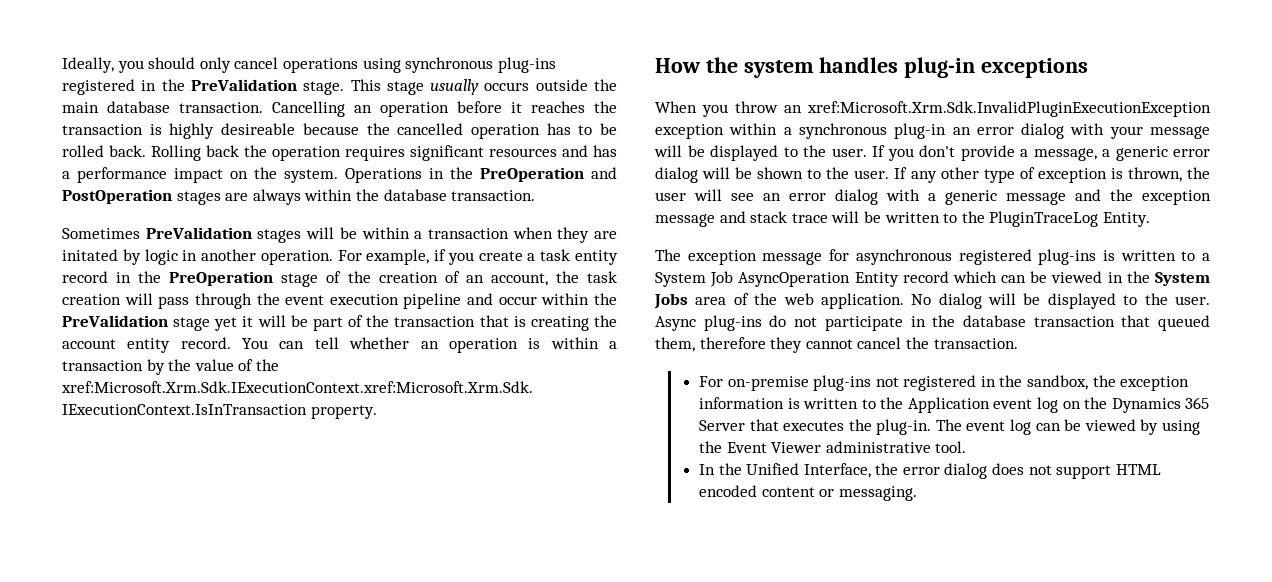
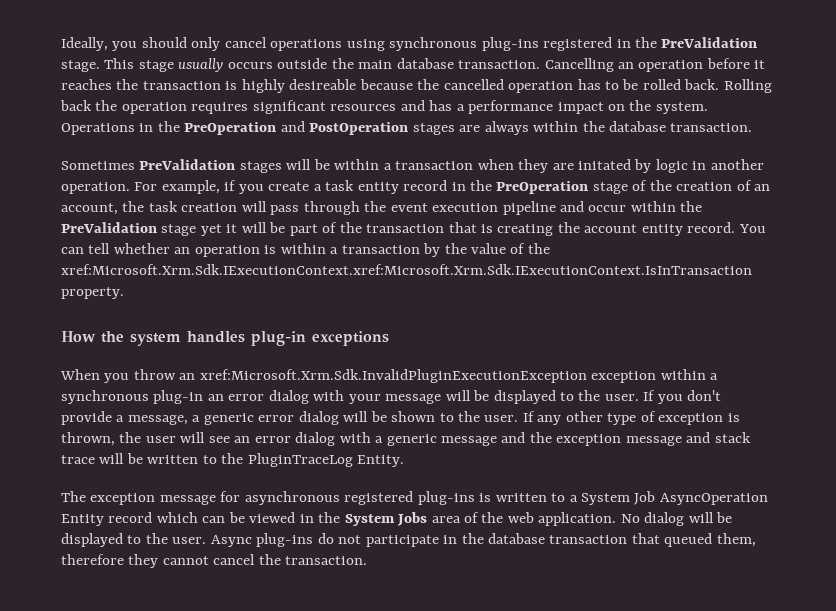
[698,375,1190,391] [698,397,1210,413] [698,419,1201,435] [698,441,967,453] [698,463,1161,479] [698,485,917,501] // For on-premise plug-ins not registered in the sandbox, the exception information is written to the Application event log on the Dynamics 365 Server that executes the plug-in. The event log can be viewed by using the Event Viewer administrative tool. // In the Unified Interface, the error dialog does not support HTML encoded content or messaging. -> (368, 560) none

